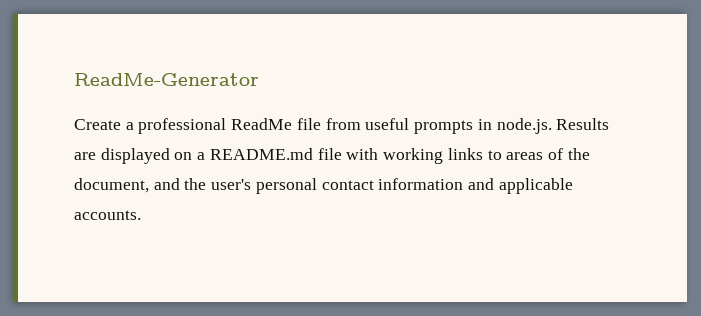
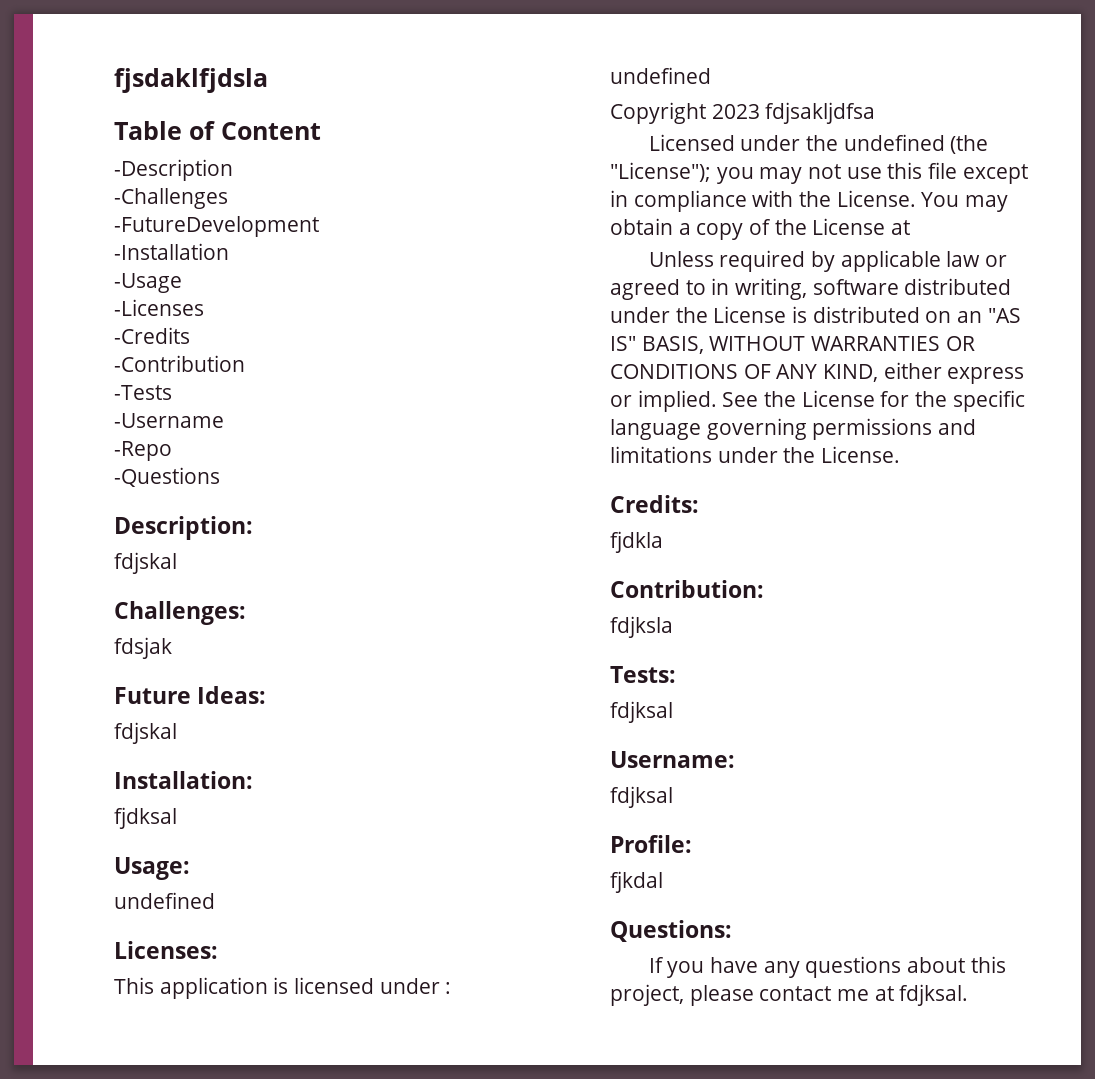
[74,73,259,86] [74,118,610,134] [74,148,590,164] [74,178,573,194] [74,210,141,220] ReadMe-Generator // Create a professional ReadMe file from useful prompts in node.js. Results are displayed on a README.md file with working links to areas of the document, and the user's personal contact information and applicable accounts. -> [114,68,268,93] [114,121,321,140] [114,159,233,181] [114,188,228,209] [114,216,319,237] [114,243,229,260] [114,273,182,293] [114,299,204,316] [114,327,190,344] [114,355,245,372] [114,385,172,400] [114,413,224,428] [114,441,172,461] [114,467,220,487] [114,516,253,540] [114,552,177,574] [114,601,246,625] [114,637,172,659] [114,686,267,704] [114,722,177,744] [114,771,253,789] [114,807,177,829] [114,857,190,880] [114,892,215,909] [114,941,218,959] [114,977,452,999] [610,67,711,84] [610,102,876,124] [648,134,989,154] [610,162,1028,184] [610,190,1009,212] [610,218,911,240] [648,250,1007,272] [610,278,1012,300] [610,306,1021,323] [610,336,975,354] [610,362,1025,384] [610,390,1025,412] [610,418,977,440] [610,446,901,463] [610,495,699,513] [610,531,663,553] [610,580,764,598] [610,616,673,638] [610,666,676,683] [610,701,673,723] [610,751,735,768] [610,786,673,808] [610,835,692,853] [610,871,663,893] [610,920,732,942] [648,956,1006,978] [610,984,969,1006] fjsdaklfjdsla // Table of Content // -Description // -Challenges // -FutureDevelopment // -Installation // -Usage // -Licenses // -Credits // -Contribution // -Tests // -Username // -Repo // -Questions // Description: // fdjskal // Challenges: // fdsjak // Future Ideas: // fdjskal // Installation: // fjdksal // Usage: // undefined // Licenses: // This application is licensed under : undefined // Copyright 2023 fdjsakljdfsa // Licensed under the undefined (the "License"); you may not use this file except in compliance with the License. You may obtain a copy of the License at // Unless required by applicable law or agreed to in writing, software distributed under the License is distributed on an "AS IS" BASIS, WITHOUT WARRANTIES OR CONDITIONS OF ANY KIND, either express or implied. See the License for the specific language governing permissions and limitations under the License. // Credits: // fjdkla // Contribution: // fdjksla // Tests: // fdjksal // Username: // fdjksal // Profile: // fjkdal // Questions: // If you have any questions about this project, please contact me at fdjksal.

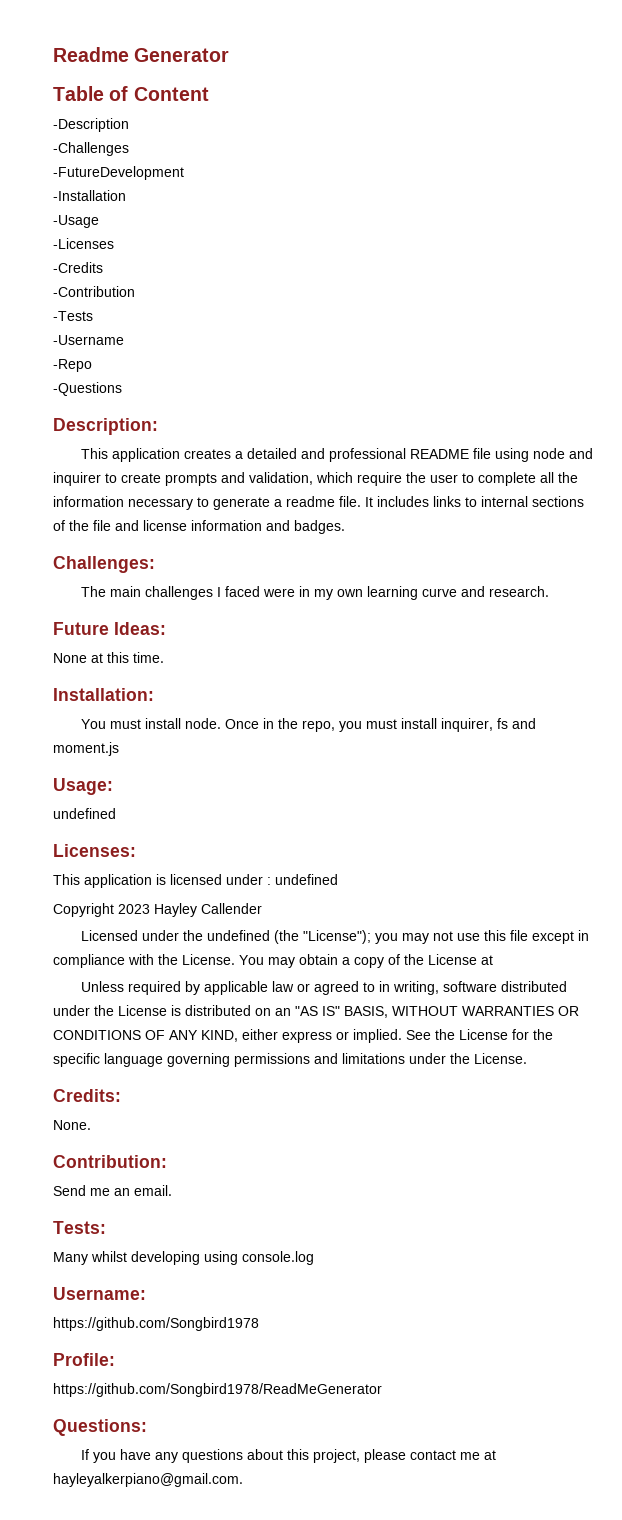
[114,68,268,93] fjsdaklfjdsla -> [53,47,230,62] Readme Generator
[114,552,177,574] [114,601,246,625] [114,637,172,659] [114,686,267,704] [114,722,177,744] [114,771,253,789] [114,807,177,829] fdjskal // Challenges: // fdsjak // Future Ideas: // fdjskal // Installation: // fjdksal -> [81,448,594,462] [53,472,578,486] [53,496,584,510] [53,520,345,534] [53,556,155,573] [81,586,550,600] [53,622,166,635] [53,652,164,663] [53,688,154,701] [81,718,537,732] [53,742,119,756] This application creates a detailed and professional README file using node and inquirer to create prompts and validation, which require the user to complete all the information necessary to generate a readme file. It includes links to internal sections of the file and license information and badges. // Challenges: // The main challenges I faced were in my own learning curve and research. // Future Ideas: // None at this time. // Installation: // You must install node. Once in the repo, you must install inquirer, fs and moment.js
[765,102,876,124] fdjsakljdfsa -> [154,903,262,917] Hayley Callender
[610,531,663,553] fjdkla -> [53,1120,91,1130] None.
[610,616,673,638] [610,666,676,683] [610,701,673,723] fdjksla // Tests: // fdjksal -> [53,1185,172,1196] [53,1221,106,1234] [53,1251,314,1265] Send me an email. // Tests: // Many whilst developing using console.log
[610,786,673,808] fdjksal -> [53,1317,259,1331] https://github.com/Songbird1978
[610,871,663,893] fjkdal -> [53,1383,382,1397] https://github.com/Songbird1978/ReadMeGenerator
[899,984,969,1006] fdjksal. -> [53,1473,243,1487] hayleyalkerpiano@gmail.com.

